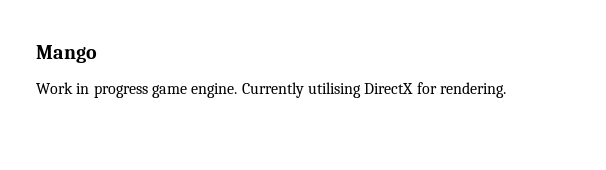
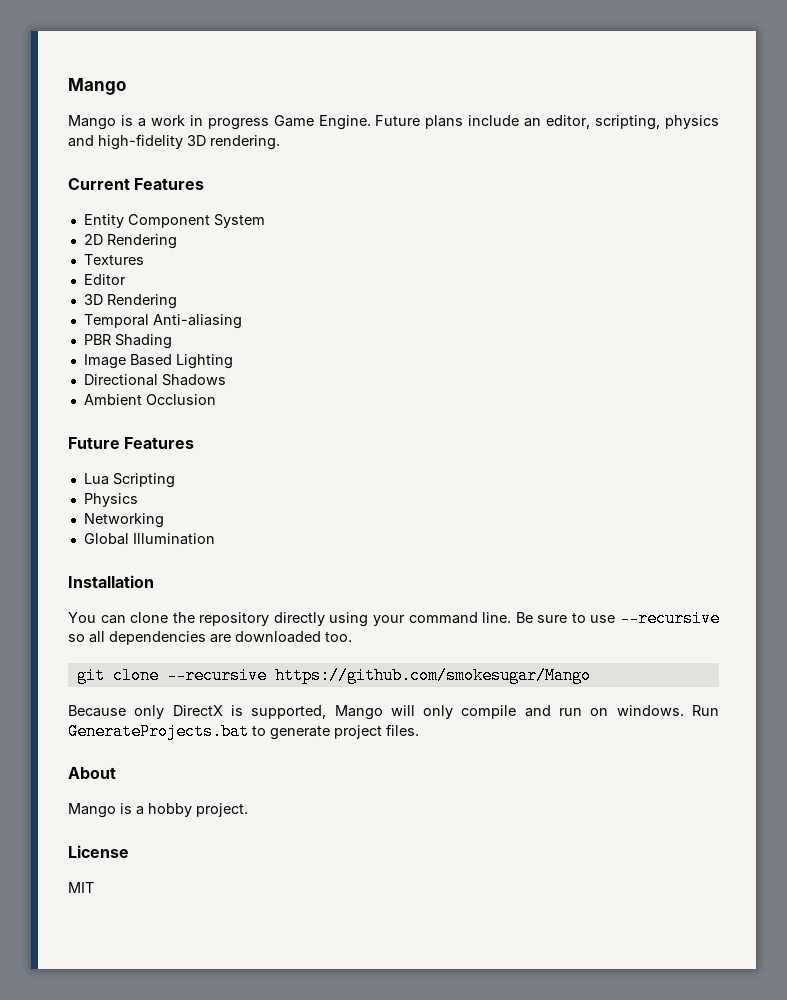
[36,82,506,98] Work in progress game engine. Currently utilising DirectX for rendering. -> [68,115,720,130] [68,134,280,150] [68,178,205,190] [83,214,265,228] [83,234,177,249] [83,254,144,265] [83,274,126,285] [83,294,177,309] [83,314,242,329] [83,334,172,349] [83,354,233,369] [83,374,226,386] [83,394,216,405] [68,437,195,449] [83,473,175,488] [83,493,138,507] [83,513,164,528] [83,533,215,545] [68,575,154,588] [68,610,720,627] [68,631,352,645] [76,667,591,684] [68,705,719,720] [68,723,419,740] [68,767,116,779] [68,803,248,818] [68,845,129,858] [68,882,94,893] Mango is a work in progress Game Engine. Future plans include an editor, scripting, physics and high-fidelity 3D rendering. // Current Features // Entity Component System // 2D Rendering // Textures // Editor // 3D Rendering // Temporal Anti-aliasing // PBR Shading // Image Based Lighting // Directional Shadows // Ambient Occlusion // Future Features // Lua Scripting // Physics // Networking // Global Illumination // Installation // You can clone the repository directly using your command line. Be sure to use --recursive so all dependencies are downloaded too. // git clone --recursive https://github.com/smokesugar/Mango // Because only DirectX is supported, Mango will only compile and run on windows. Run GenerateProjects.bat to generate project files. // About // Mango is a hobby project. // License // MIT

